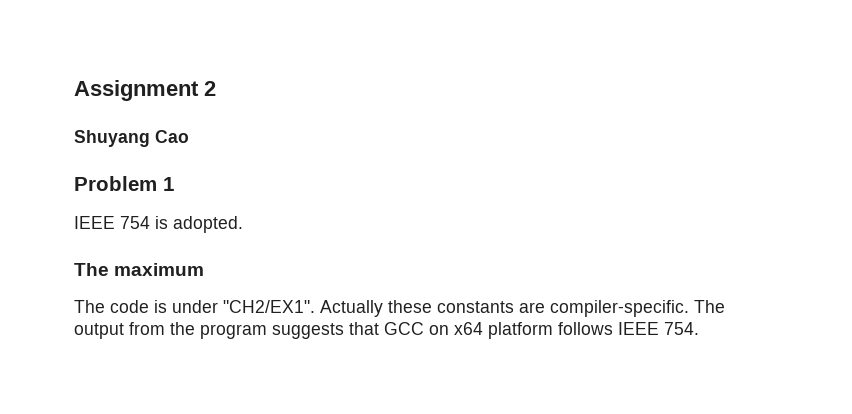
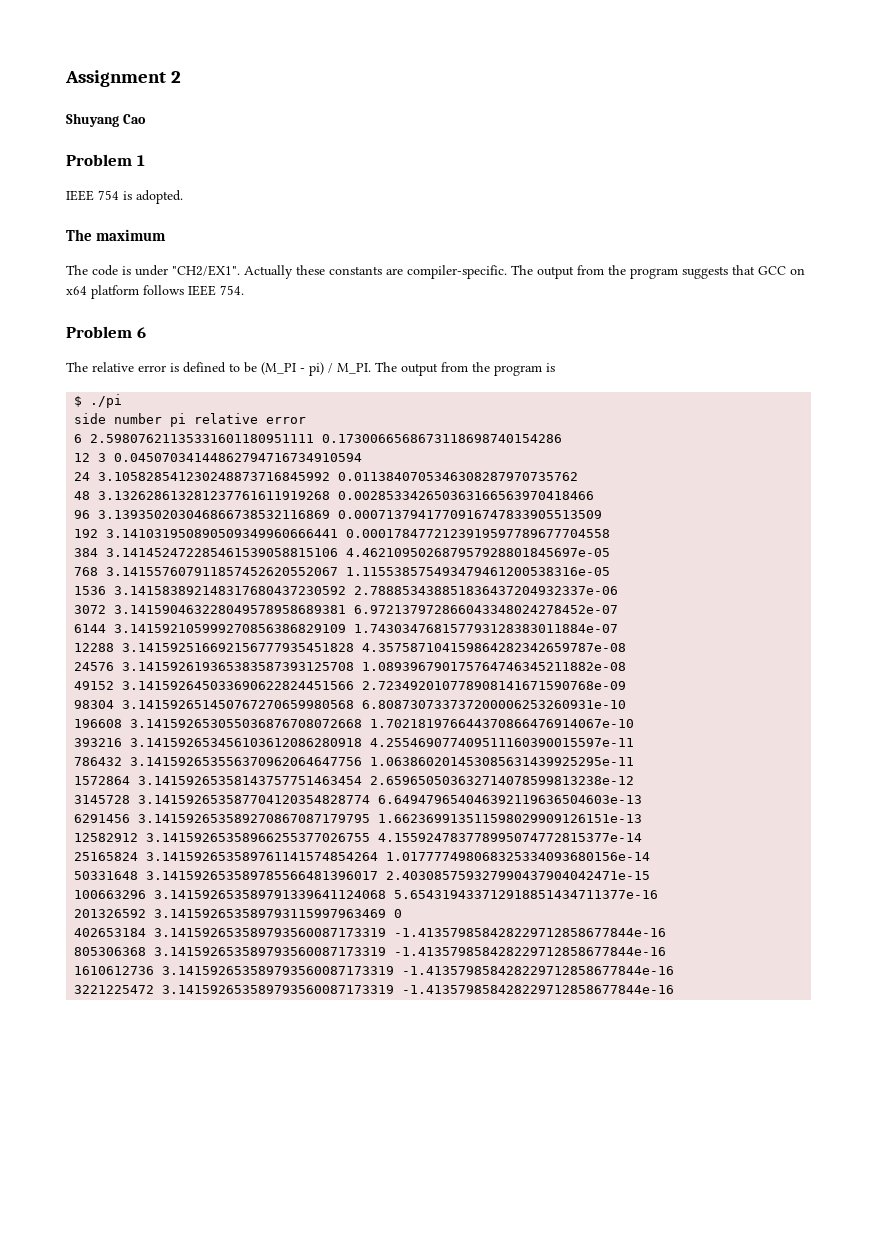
(699, 328) none -> [66,326,146,338] [66,362,555,376] [74,394,123,408] [74,413,307,427] [74,434,563,443] [74,453,363,462] [74,472,579,481] [74,491,595,500] [74,510,603,519] [74,529,611,538] [74,548,611,557] [74,567,611,576] [74,586,619,595] [74,605,619,614] [74,624,619,633] [74,643,627,652] [74,662,627,671] [74,681,627,690] [74,700,627,709] [74,719,635,728] [74,738,635,747] [74,757,635,766] [74,776,635,785] [74,795,643,804] [74,814,643,823] [74,833,643,842] [74,852,651,861] [74,871,651,880] [74,890,659,899] [74,909,403,918] [74,928,667,937] [74,947,667,956] [74,966,675,975] [74,985,675,994] // Problem 6 // The relative error is defined to be (M_PI - pi) / M_PI. The output from the program is // $ ./pi // side number pi relative error // 6 2.59807621135331601180951111 0.1730066568673118698740154286 // 12 3 0.04507034144862794716734910594 // 24 3.105828541230248873716845992 0.0113840705346308287970735762 // 48 3.132628613281237761611919268 0.002853342650363166563970418466 // 96 3.139350203046866738532116869 0.0007137941770916747833905513509 // 192 3.141031950890509349960666441 0.0001784772123919597789677704558 // 384 3.141452472285461539058815106 4.462109502687957928801845697e-05 // 768 3.141557607911857452620552067 1.115538575493479461200538316e-05 // 1536 3.141583892148317680437230592 2.788853438851836437204932337e-06 // 3072 3.141590463228049578958689381 6.972137972866043348024278452e-07 // 6144 3.141592105999270856386829109 1.743034768157793128383011884e-07 // 12288 3.141592516692156777935451828 4.357587104159864282342659787e-08 // 24576 3.141592619365383587393125708 1.089396790175764746345211882e-08 // 49152 3.141592645033690622824451566 2.723492010778908141671590768e-09 // 98304 3.141592651450767270659980568 6.808730733737200006253260931e-10 // 196608 3.141592653055036876708072668 1.702181976644370866476914067e-10 // 393216 3.141592653456103612086280918 4.255469077409511160390015597e-11 // 786432 3.141592653556370962064647756 1.063860201453085631439925295e-11 // 1572864 3.14159265358143757751463454 2.659650503632714078599813238e-12 // 3145728 3.141592653587704120354828774 6.649479654046392119636504603e-13 // 6291456 3.141592653589270867087179795 1.662369913511598029909126151e-13 // 12582912 3.14159265358966255377026755 4.155924783778995074772815377e-14 // 25165824 3.141592653589761141574854264 1.017777498068325334093680156e-14 // 50331648 3.141592653589785566481396017 2.403085759327990437904042471e-15 // 100663296 3.141592653589791339641124068 5.654319433712918851434711377e-16 // 201326592 3.141592653589793115997963469 0 // 402653184 3.141592653589793560087173319 -1.413579858428229712858677844e-16 // 805306368 3.141592653589793560087173319 -1.413579858428229712858677844e-16 // 1610612736 3.141592653589793560087173319 -1.413579858428229712858677844e-16 // 3221225472 3.141592653589793560087173319 -1.413579858428229712858677844e-16

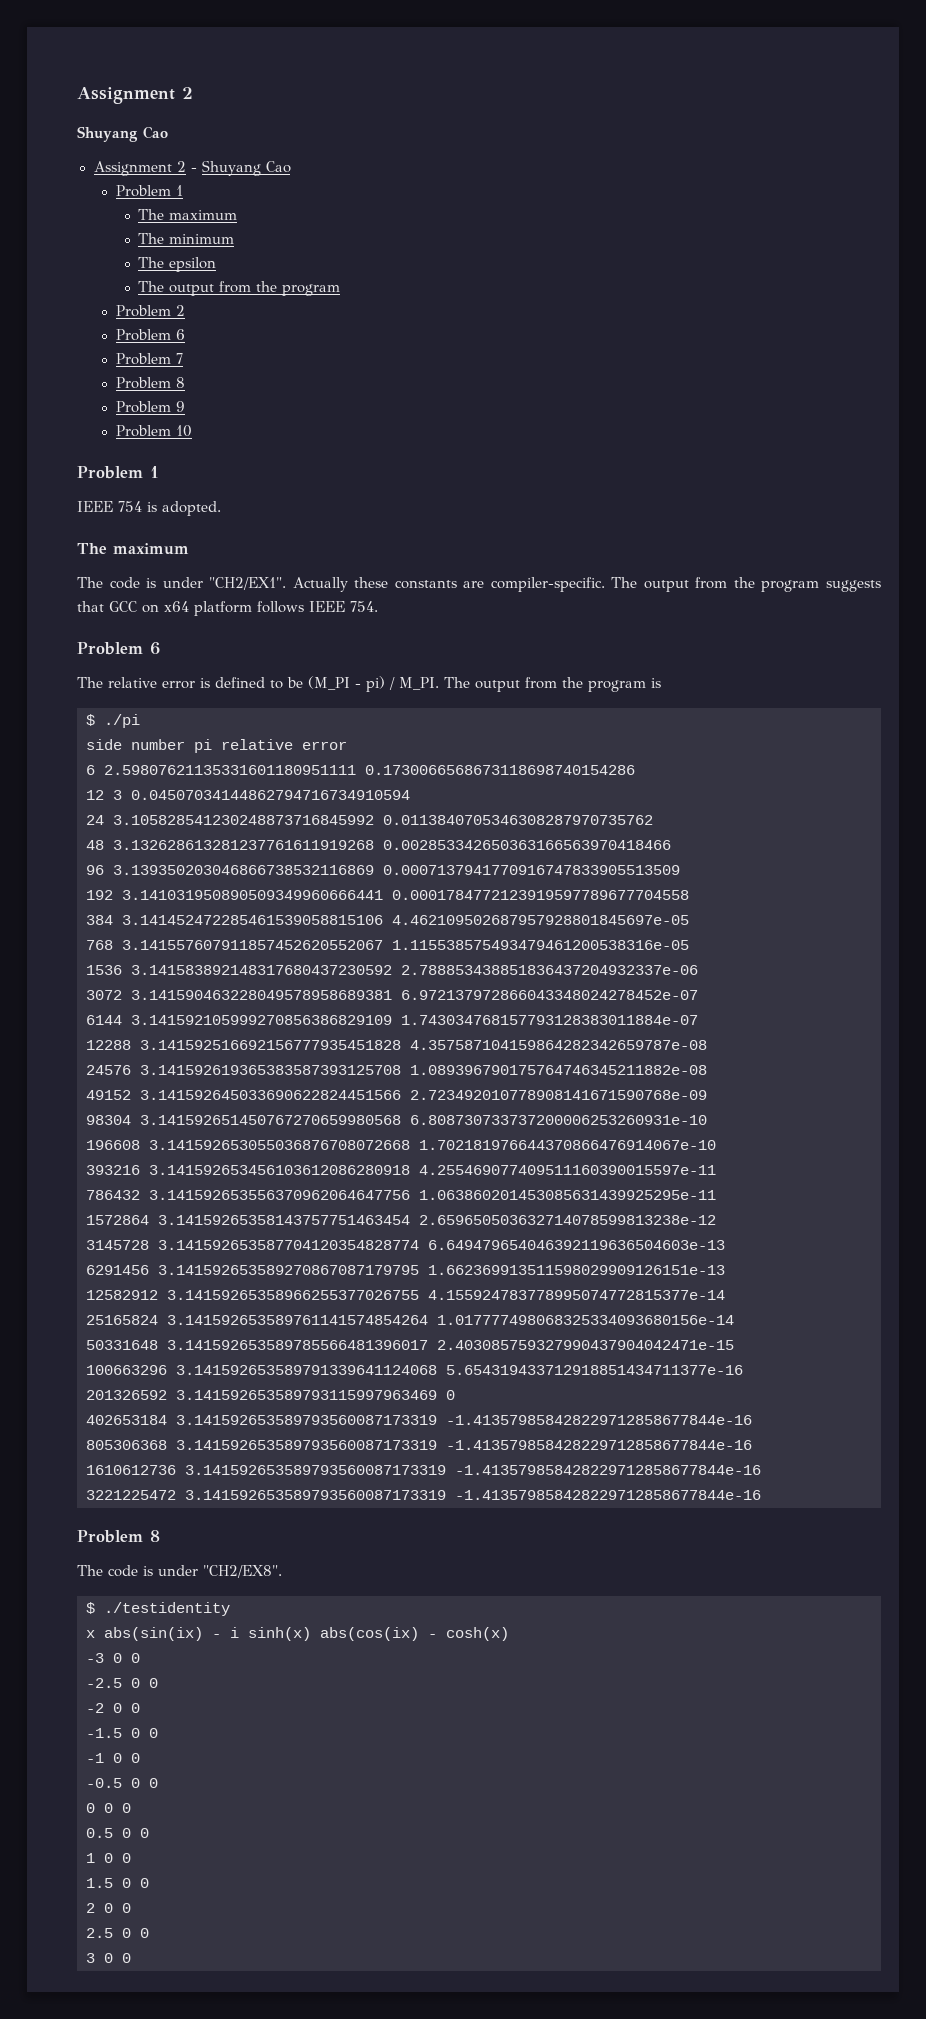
(146, 119) none -> [93,160,291,176] [115,185,183,197] [138,209,238,220] [138,233,235,244] [138,257,217,272] [138,281,341,296] [115,305,185,317] [115,329,185,341] [115,353,183,365] [115,377,185,389] [115,401,185,413] [115,425,192,437] // Assignment 2 - Shuyang Cao // Problem 1 // The maximum // The minimum // The epsilon // The output from the program // Problem 2 // Problem 6 // Problem 7 // Problem 8 // Problem 9 // Problem 10
(675, 989) none -> [77,1530,160,1543] [77,1565,282,1578] [86,1602,230,1616] [86,1627,509,1641] [86,1653,140,1663] [86,1678,158,1688] [86,1703,140,1713] [86,1728,158,1738] [86,1753,140,1763] [86,1778,158,1788] [86,1803,131,1813] [86,1828,149,1838] [86,1853,131,1863] [86,1878,149,1888] [86,1903,131,1913] [86,1928,149,1938] [86,1953,131,1963] // Problem 8 // The code is under "CH2/EX8". // $ ./testidentity // x abs(sin(ix) - i sinh(x) abs(cos(ix) - cosh(x) // -3 0 0 // -2.5 0 0 // -2 0 0 // -1.5 0 0 // -1 0 0 // -0.5 0 0 // 0 0 0 // 0.5 0 0 // 1 0 0 // 1.5 0 0 // 2 0 0 // 2.5 0 0 // 3 0 0

